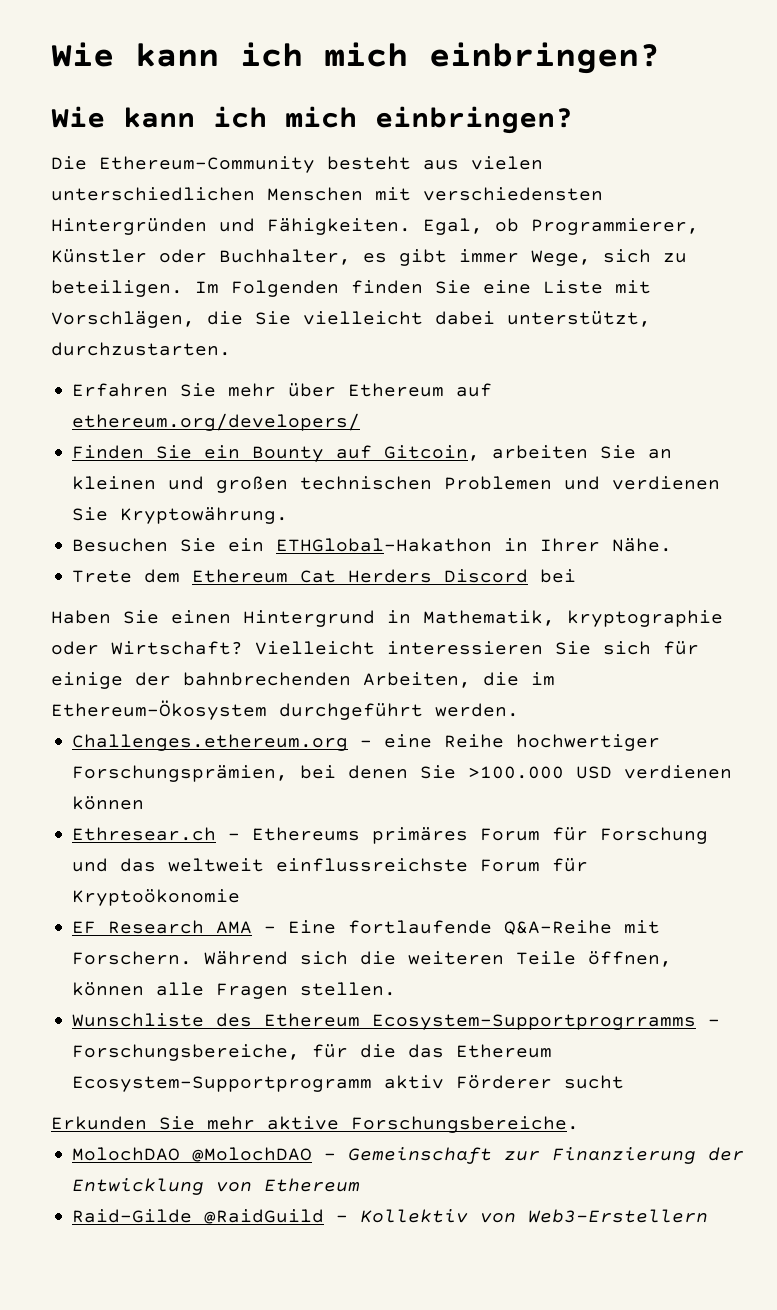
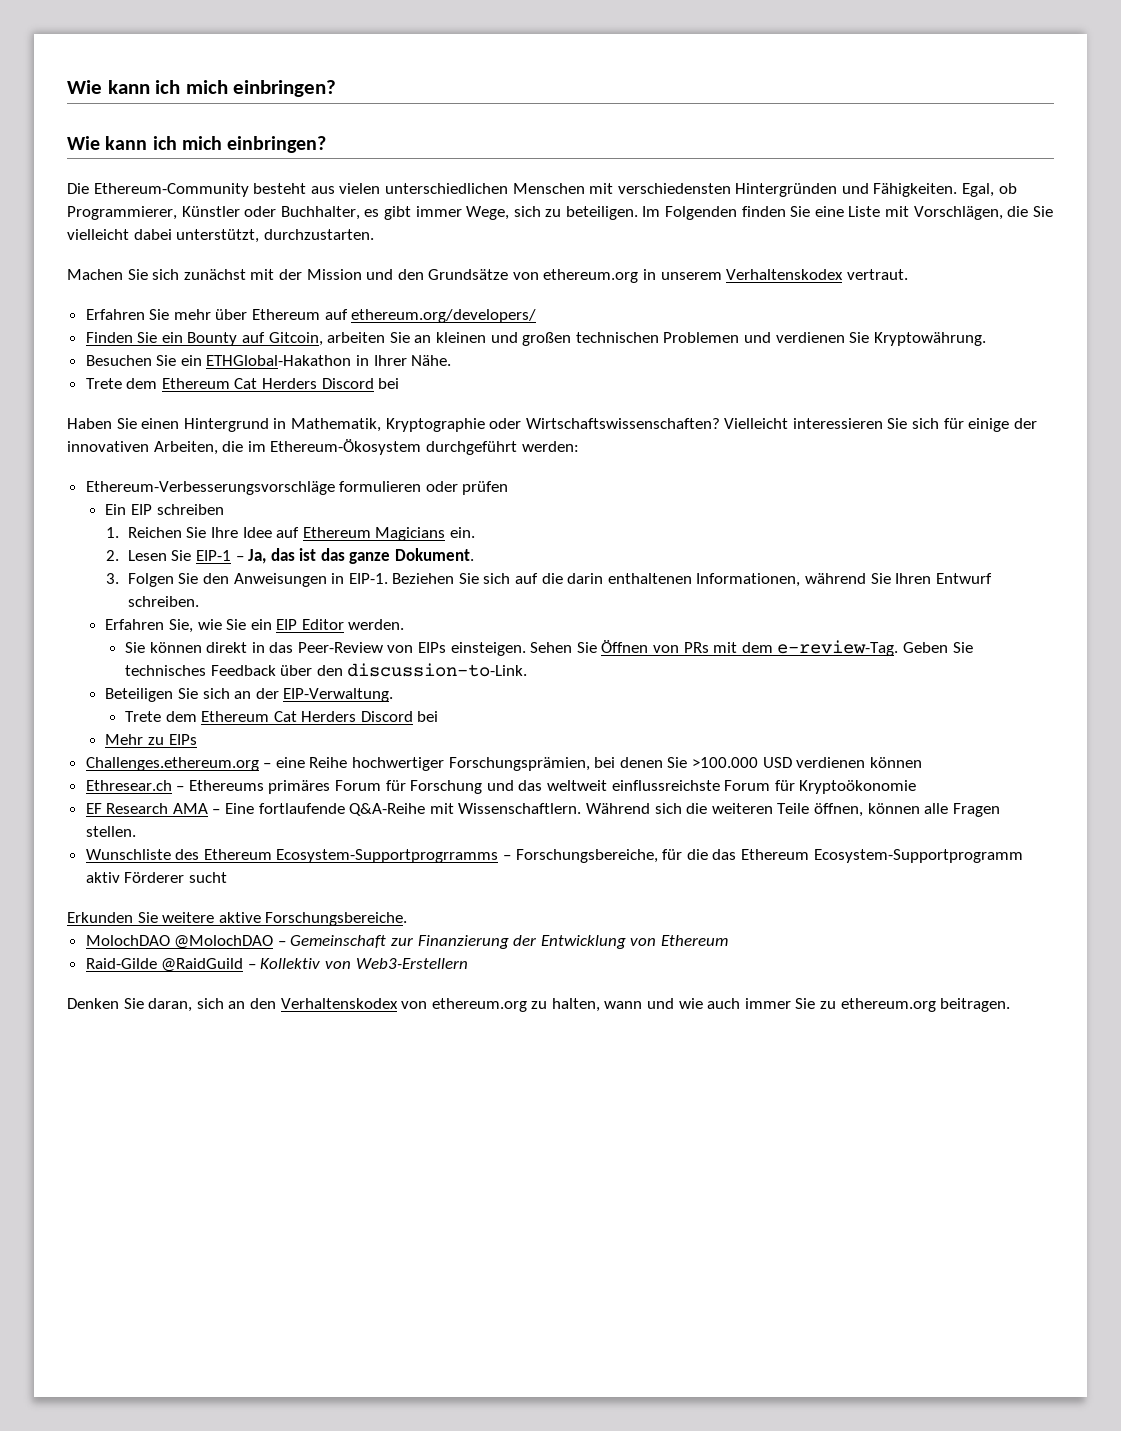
(231, 349) none -> [67,269,908,283] // Machen Sie sich zunächst mit der Mission und den Grundsätze von ethereum.org in unserem Verhaltenskodex vertraut.
[567,610,723,627] [51,641,243,655] kryptographie oder Wirtschaft? -> [385,418,720,432] Kryptographie oder Wirtschaftswissenschaften?
[183,672,351,686] bahnbrechenden -> [67,441,149,452] innovativen
[435,703,519,717] werden. -> [521,441,579,452] [85,481,509,495] [105,504,224,515] [106,527,475,541] [106,548,475,564] [106,573,992,587] [127,596,199,607] [105,619,405,633] [124,640,973,656] [124,663,528,677] [105,688,394,702] [124,711,439,722] [105,734,197,745] werden: // Ethereum-Verbesserungsvorschläge formulieren oder prüfen // Ein EIP schreiben // 1. Reichen Sie Ihre Idee auf Ethereum Magicians ein. // 2. Lesen Sie EIP-1 – Ja, das ist das ganze Dokument. // 3. Folgen Sie den Anweisungen in EIP-1. Beziehen Sie sich auf die darin enthaltenen Informationen, während Sie Ihren Entwurf schreiben. // Erfahren Sie, wie Sie ein EIP Editor werden. // Sie können direkt in das Peer-Review von EIPs einsteigen. Sehen Sie Öffnen von PRs mit dem e-review-Tag. Geben Sie technisches Feedback über den discussion-to-Link. // Beteiligen Sie sich an der EIP-Verwaltung. // Trete dem Ethereum Cat Herders Discord bei // Mehr zu EIPs
[72,951,193,965] Forschern. -> [458,803,582,814] Wissenschaftlern.
[207,1116,255,1130] mehr -> [162,912,215,923] weitere
(709, 1216) none -> [67,998,1011,1012] // Denken Sie daran, sich an den Verhaltenskodex von ethereum.org zu halten, wann und wie auch immer Sie zu ethereum.org beitragen.

